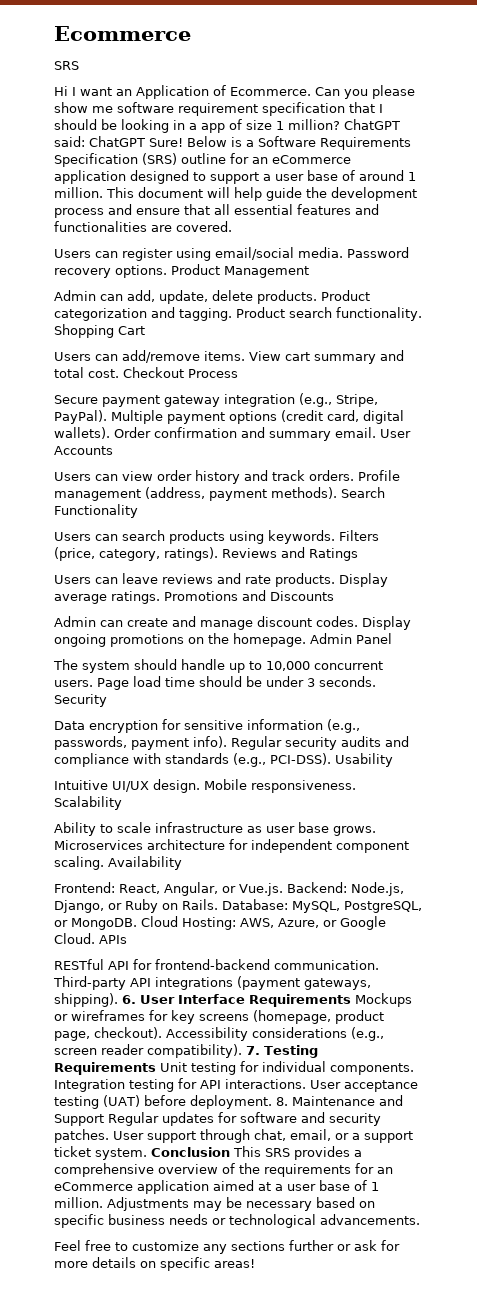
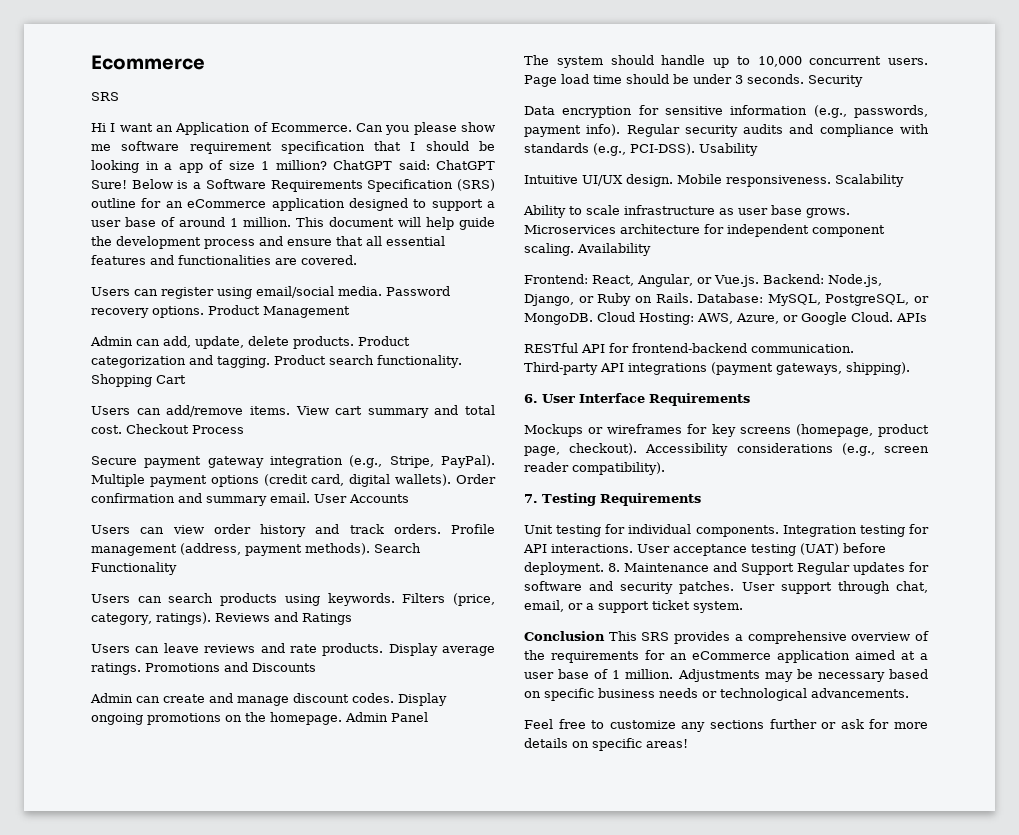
(118, 1000) none -> (910, 368) //
(351, 1000) none -> (750, 399) //
(242, 1051) none -> (665, 468) //
(156, 1068) none -> (701, 499) //
(147, 1154) none -> (743, 607) //

